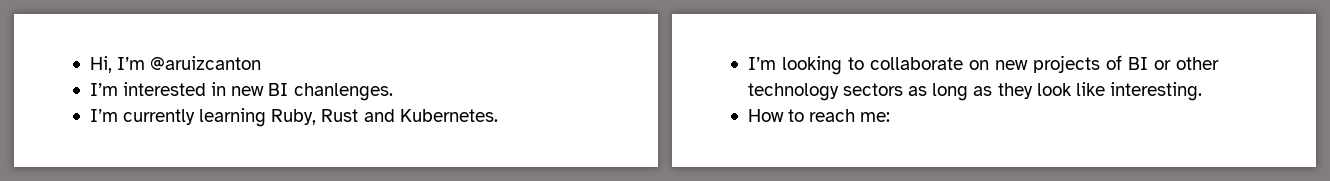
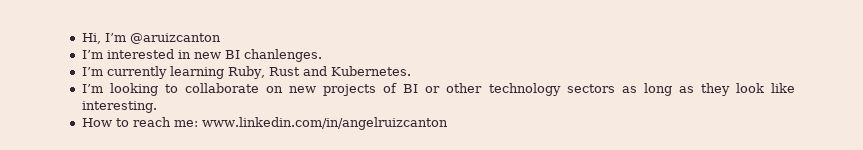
(891, 117) none -> [201,117,448,130] www.linkedin.com/in/angelruizcanton

